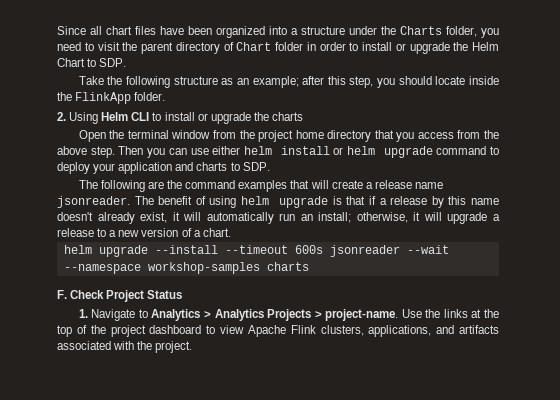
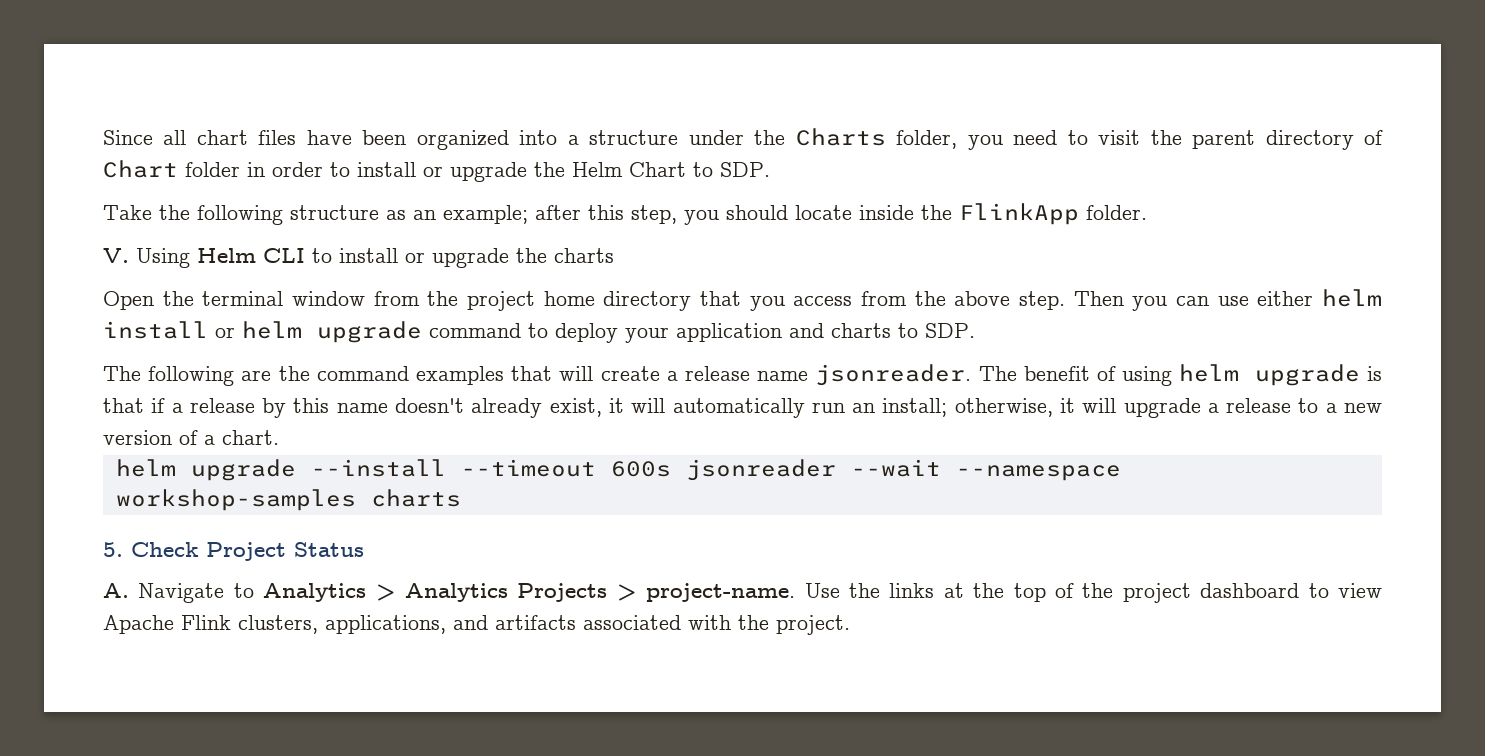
[57,112,66,121] 2. -> [103,248,129,263] V.
[57,290,67,299] F. -> [103,542,123,557] 5.
[78,309,88,318] 1. -> [103,583,129,598] A.

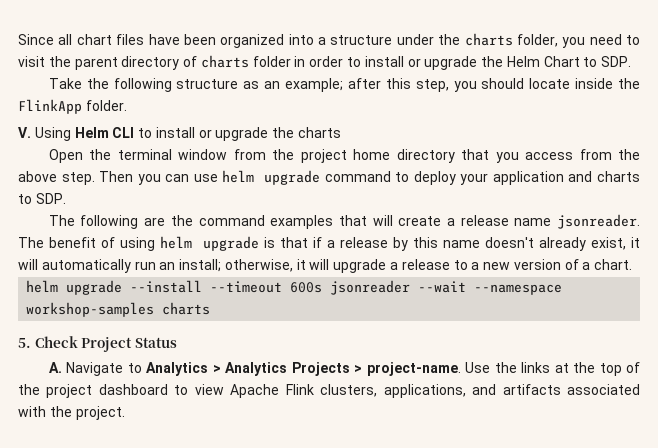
[795,128,886,146] Charts -> [464,33,513,46] charts
[103,160,178,178] Chart -> [200,55,249,68] charts
[1257,289,1383,307] [103,321,235,339] either helm install or -> (218, 178) none

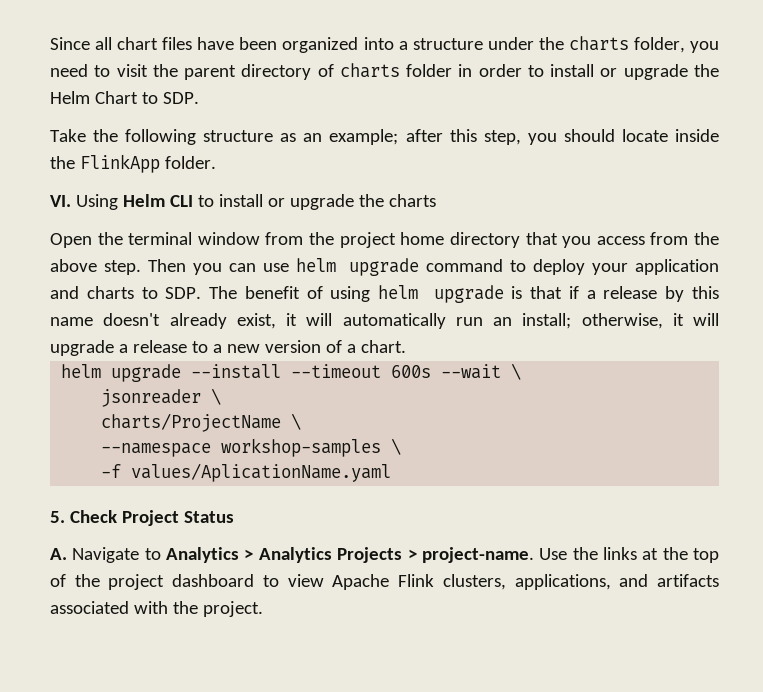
[18,127,31,138] V. -> [50,195,71,207] VI.
[48,214,640,229] // The following are the command examples that will create a release name jsonreader. -> (202, 293) none
[330,280,563,295] [26,302,211,317] jsonreader --wait --namespace workshop-samples charts -> [441,363,522,380] [101,388,222,407] [101,413,302,432] [101,438,402,457] [101,463,392,482] --wait \ // jsonreader \ // charts/ProjectName \ // --namespace workshop-samples \ // -f values/AplicationName.yaml

